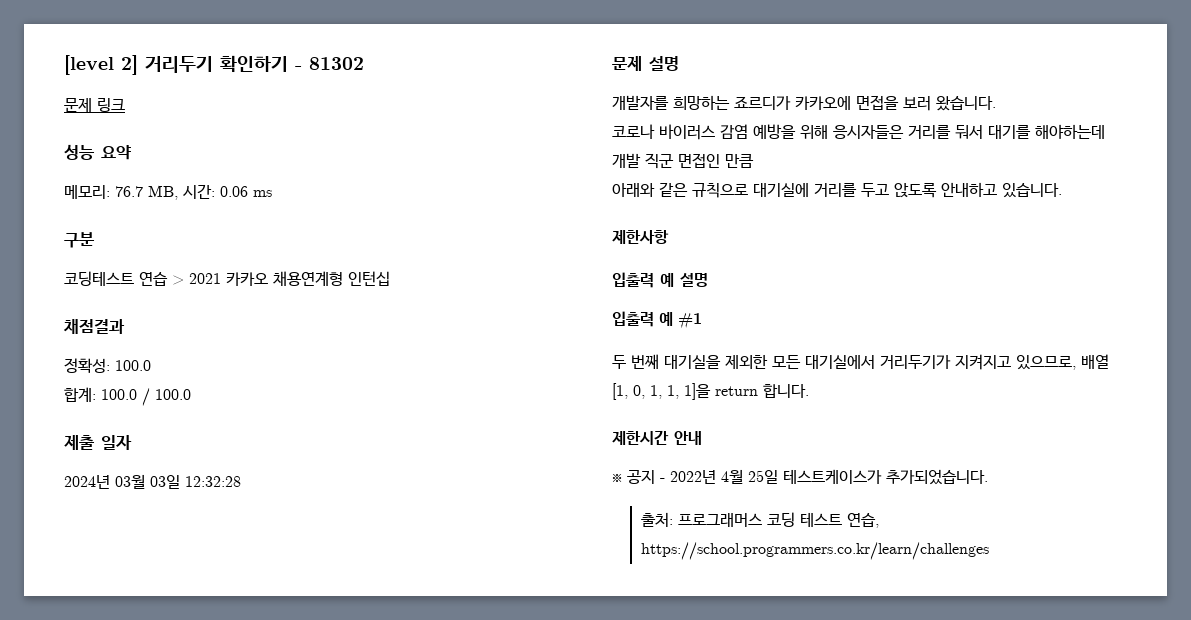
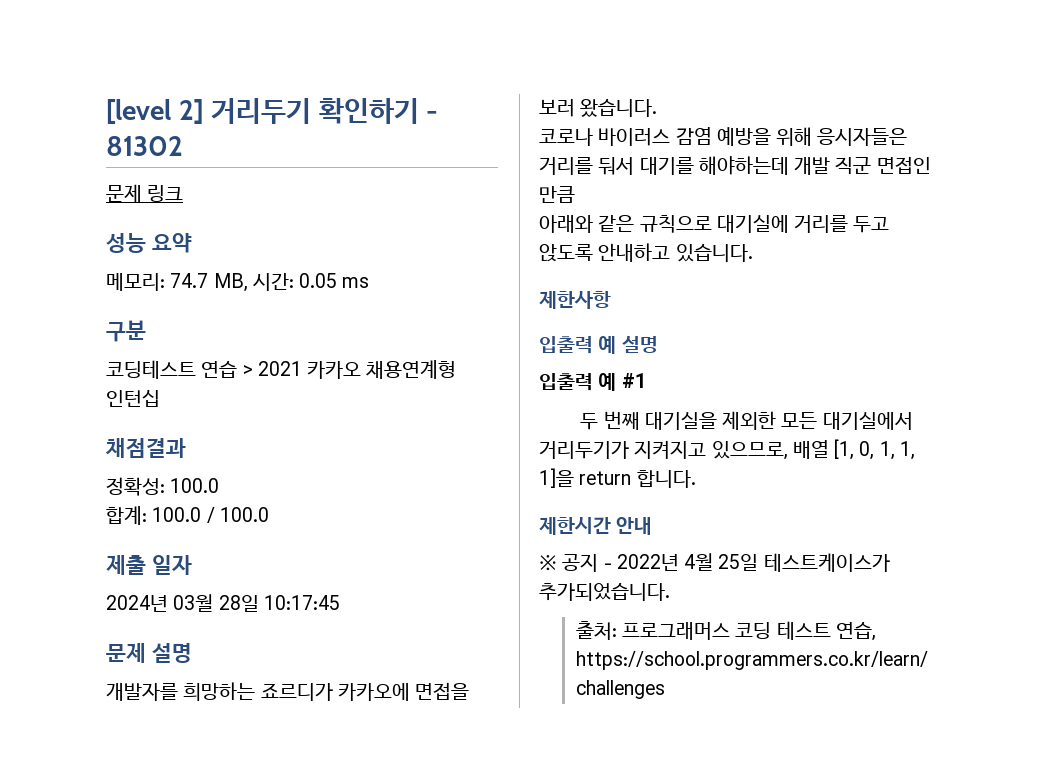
[115,186,143,197] 76.7 -> [170,273,209,288] 74.7
[220,186,248,197] 0.06 -> [299,273,338,288] 0.05
[150,475,241,489] 03일 12:32:28 -> [218,595,340,612] 28일 10:17:45

